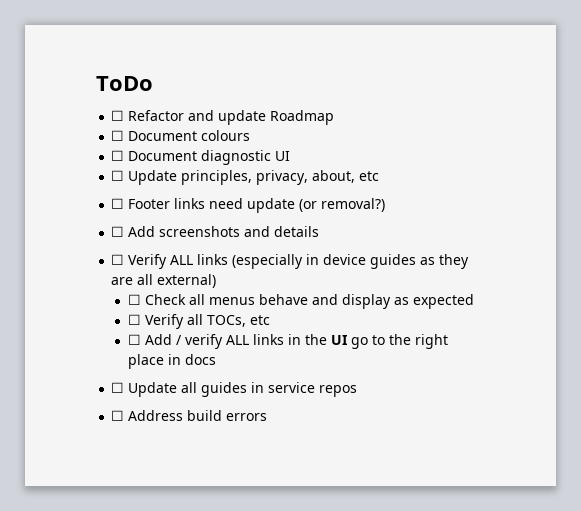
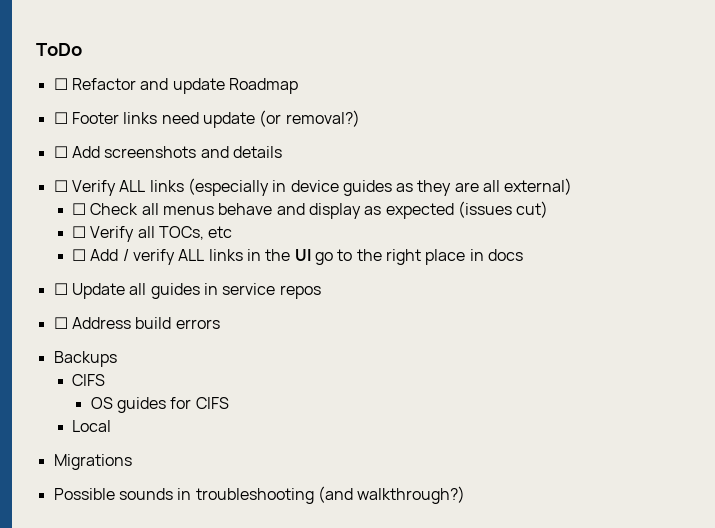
[111,130,251,141] [111,150,291,165] [111,170,380,185] // ☐ Document colours // ☐ Document diagnostic UI // ☐ Update principles, privacy, about, etc -> (298, 86) none
(474, 301) none -> [458,201,549,218] (issues cut)
(268, 417) none -> [53,351,117,367] [72,374,106,386] [90,397,229,413] [72,420,112,432] [53,454,132,470] [53,486,466,504] // Backups // CIFS // OS guides for CIFS // Local // Migrations // Possible sounds in troubleshooting (and walkthrough?)

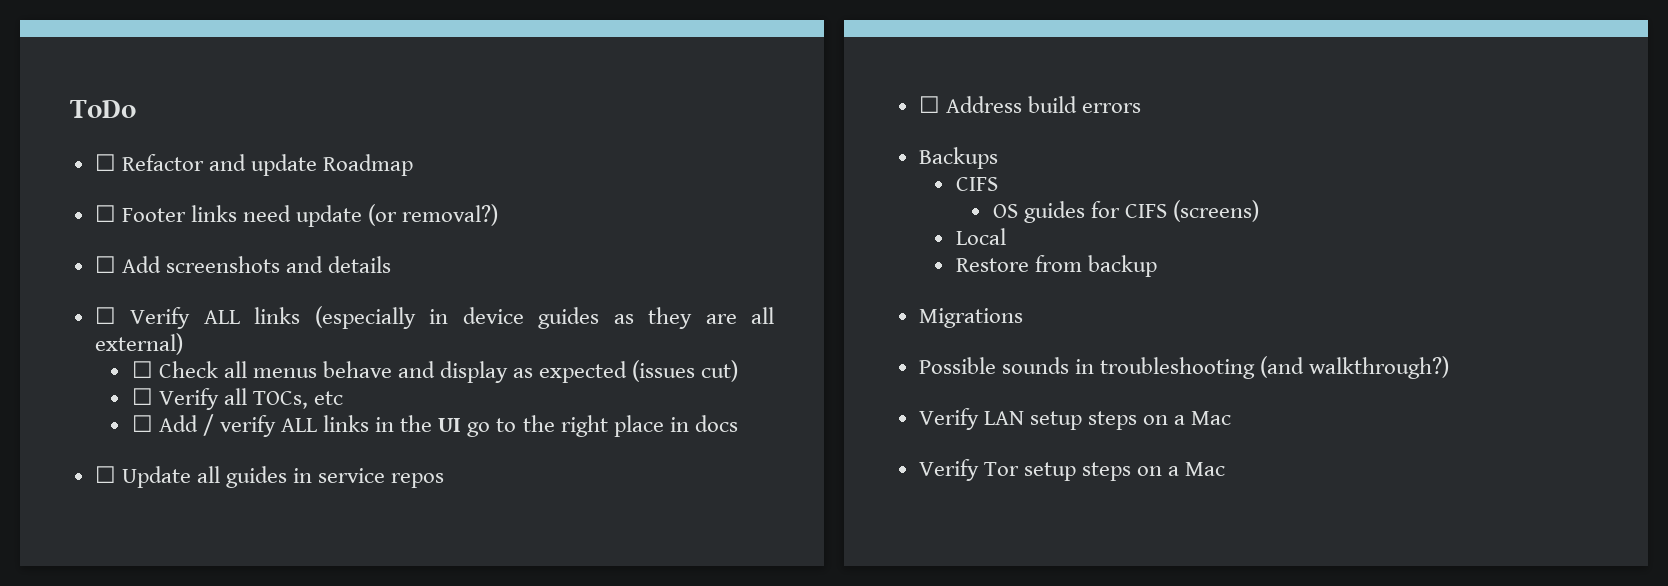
(229, 403) none -> [1172,200,1259,222] (screens)
(112, 426) none -> [955,255,1157,277] // Restore from backup
(466, 495) none -> [918,408,1232,430] [918,459,1226,481] // Verify LAN setup steps on a Mac // Verify Tor setup steps on a Mac

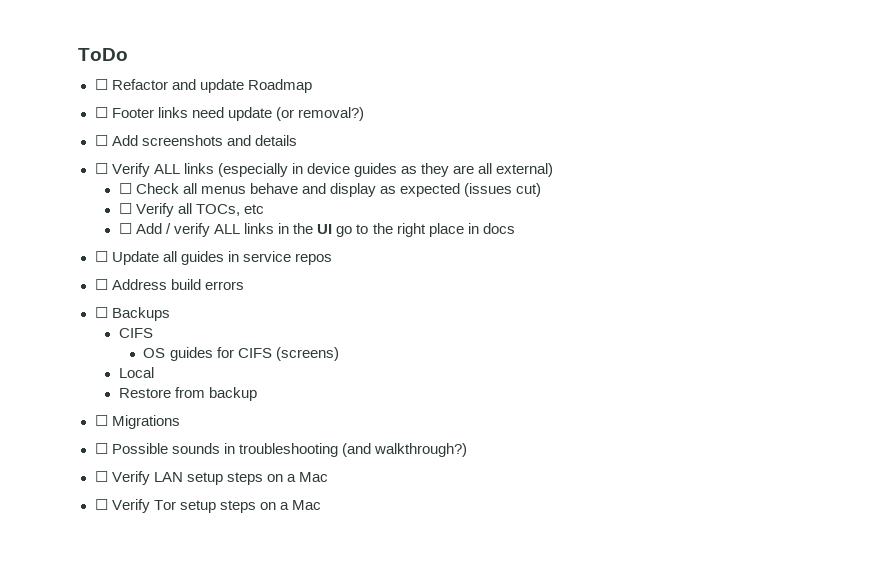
(1141, 108) none -> [94,307,108,318] ☐
(1157, 266) none -> [94,415,108,426] ☐
(1023, 318) none -> [94,443,108,454] ☐
(1450, 367) none -> [94,471,108,482] ☐
(1232, 418) none -> [94,499,108,510] ☐

